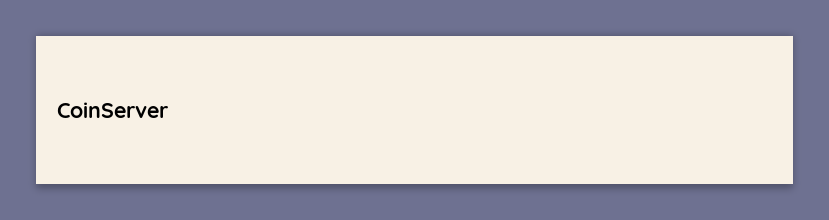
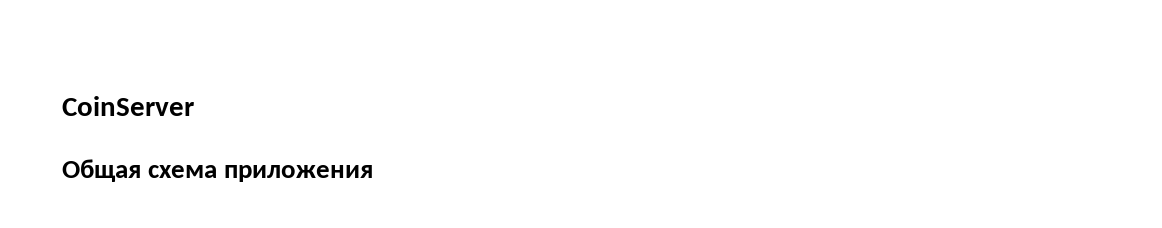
(168, 110) none -> [62,159,374,182] // Общая схема приложения

